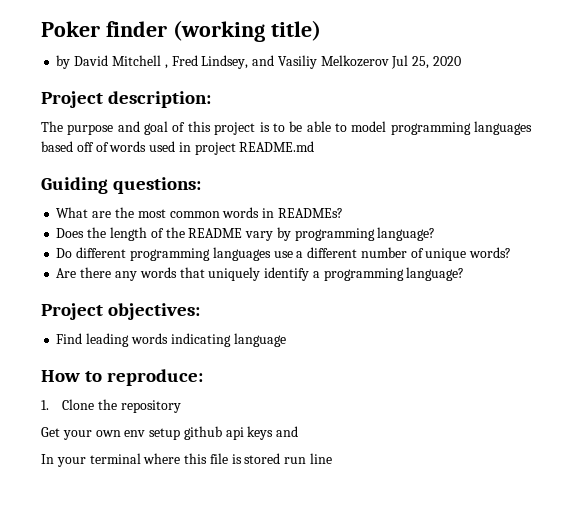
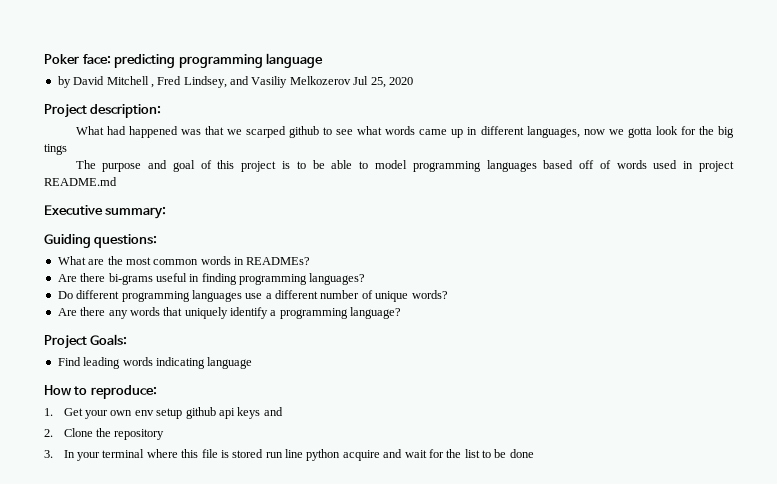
[105,20,321,42] finder (working title) -> [82,53,324,68] face: predicting programming language
(212, 99) none -> [75,126,735,138] [44,144,67,155] // What had happened was that we scarped github to see what words came up in different languages, now we gotta look for the big tings
(315, 146) none -> [44,205,167,219] // Executive summary:
[56,227,436,241] Does the length of the README vary by programming language? -> [57,273,366,285] Are there bi-grams useful in finding programming languages?
[108,303,201,320] objectives: -> [90,334,128,345] Goals:
[62,399,181,413] Clone the repository // -> (53, 412) none
(299, 431) none -> [44,428,165,440] [44,450,53,458] 2. Clone the repository // 3.
(333, 458) none -> [306,449,534,461] python acquire and wait for the list to be done

